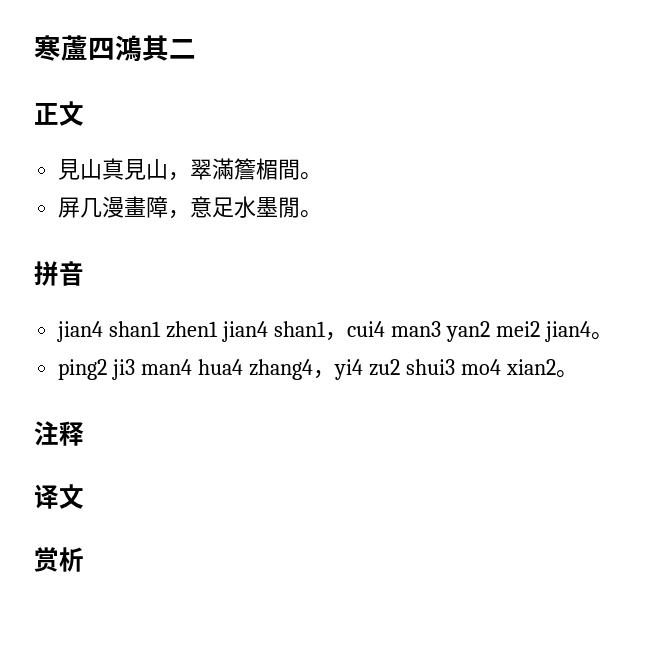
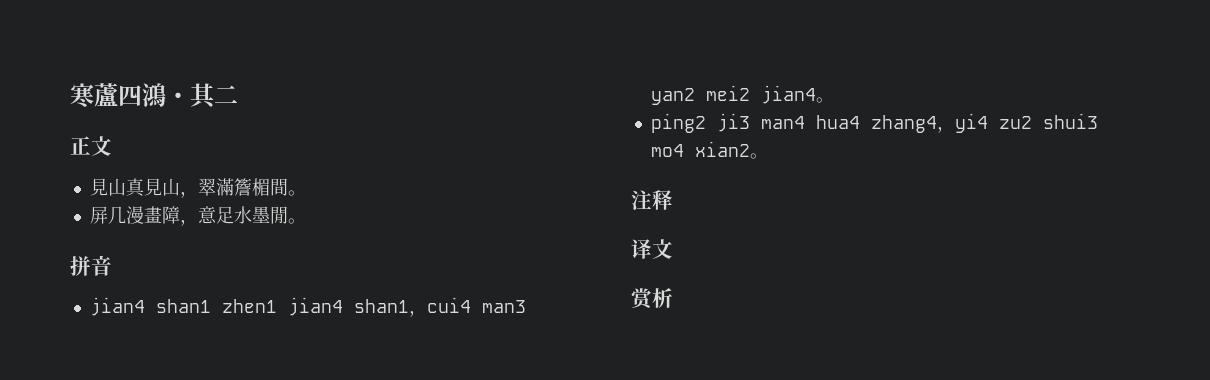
(142, 48) none -> [166,92,190,104] ・

